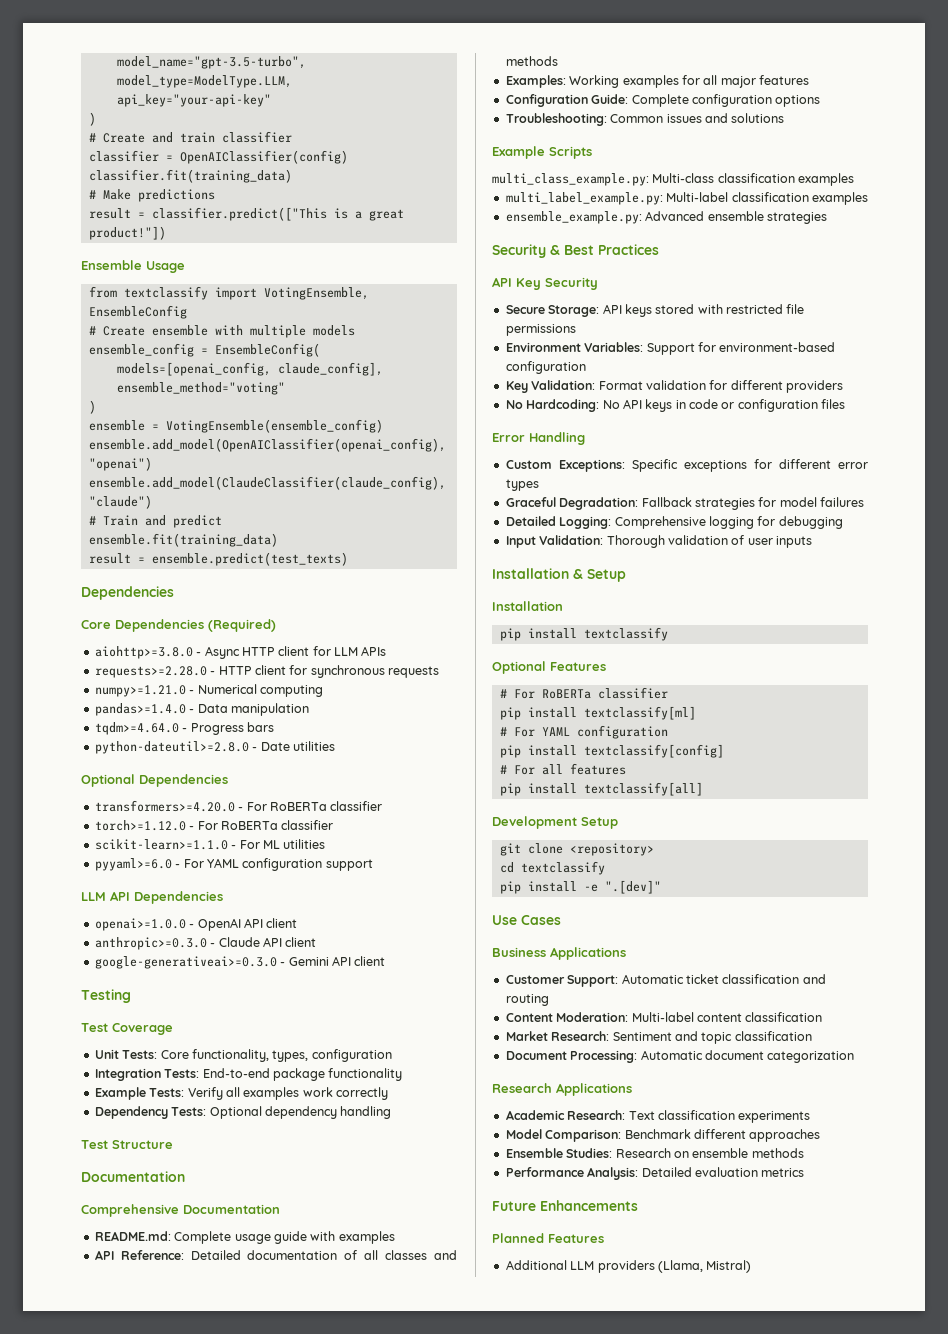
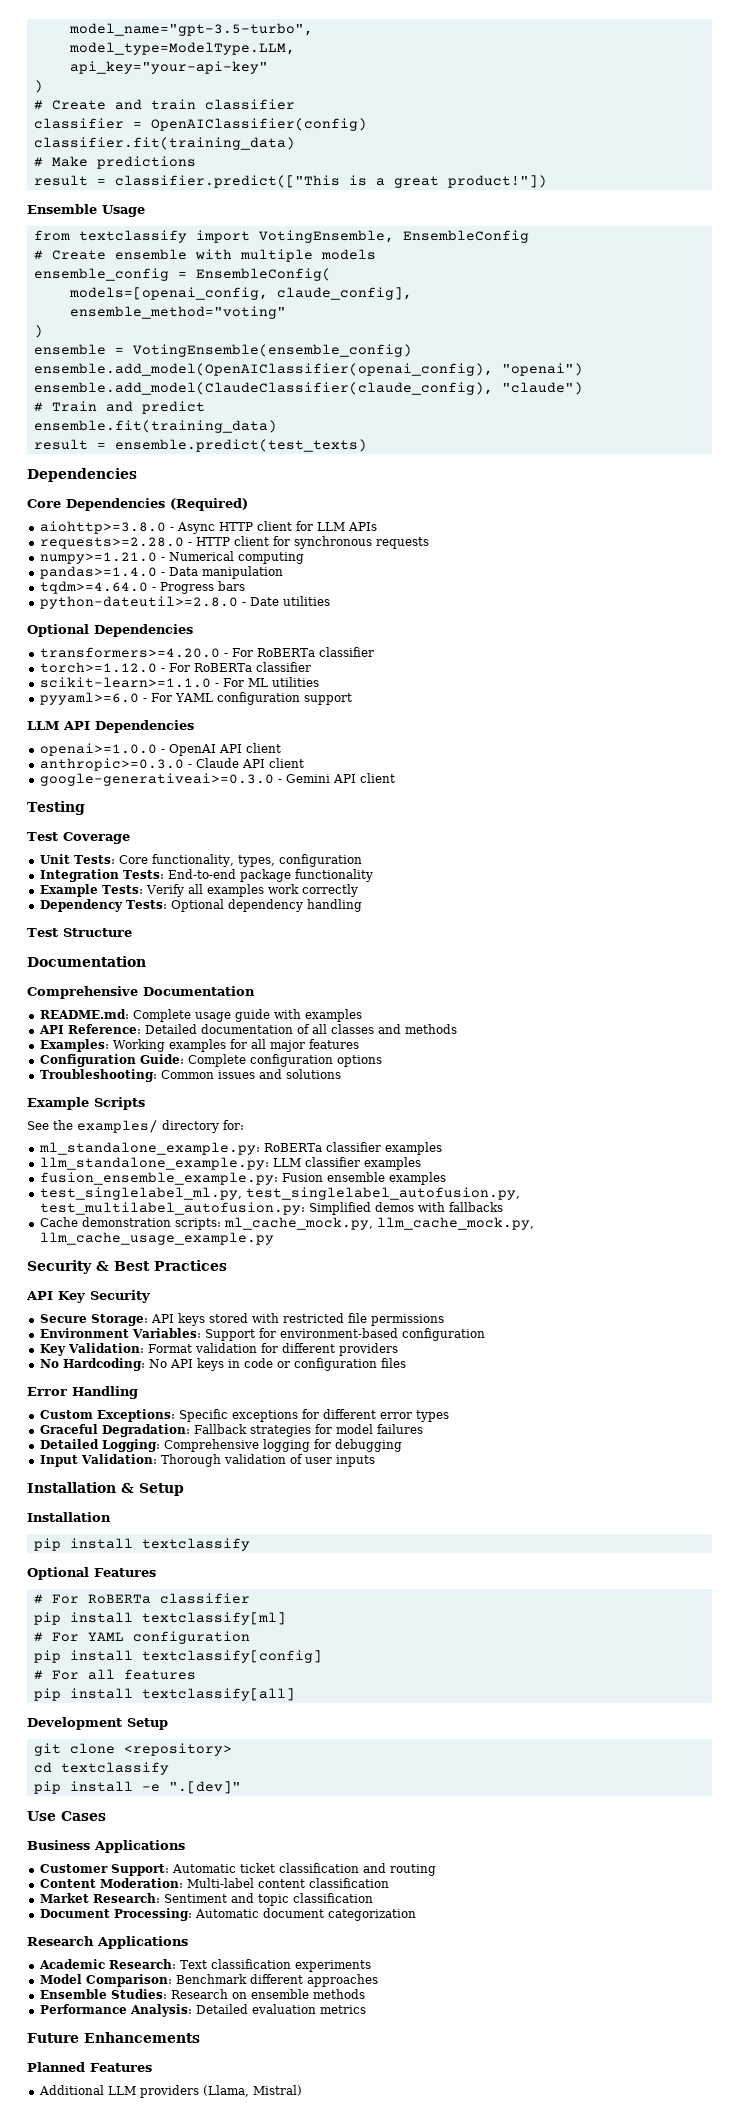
[492,173,855,186] [505,192,868,205] [505,211,827,224] multi_class_example.py: Multi-class classification examples // multi_label_example.py: Multi-label classification examples // ensemble_example.py: Advanced ensemble strategies -> [27,1120,244,1133] [38,1142,442,1155] [39,1157,421,1170] [39,1172,446,1185] [39,1187,520,1200] [39,1202,503,1215] [39,1217,534,1230] [39,1232,274,1245] See the examples/ directory for: // ml_standalone_example.py: RoBERTa classifier examples // llm_standalone_example.py: LLM classifier examples // fusion_ensemble_example.py: Fusion ensemble examples // test_singlelabel_ml.py, test_singlelabel_autofusion.py, test_multilabel_autofusion.py: Simplified demos with fallbacks // Cache demonstration scripts: ml_cache_mock.py, llm_cache_mock.py, llm_cache_usage_example.py

